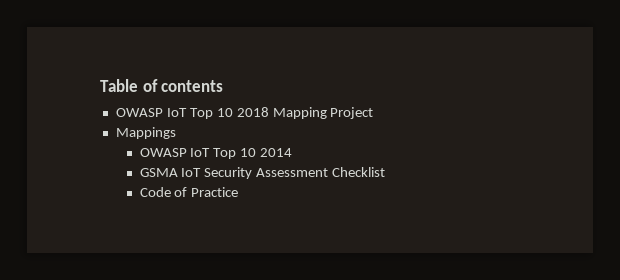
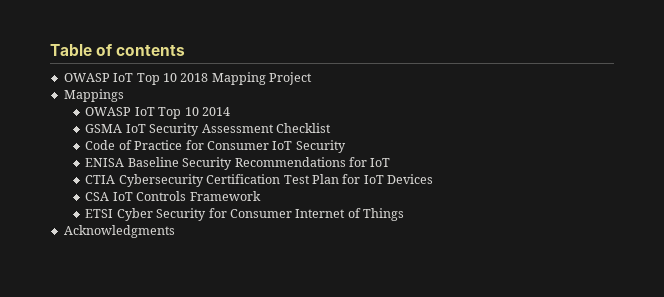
(239, 192) none -> [185,140,346,153] [85,157,391,170] [85,174,434,187] [85,191,261,201] [85,208,405,221] [63,225,175,238] for Consumer IoT Security // ENISA Baseline Security Recommendations for IoT // CTIA Cybersecurity Certification Test Plan for IoT Devices // CSA IoT Controls Framework // ETSI Cyber Security for Consumer Internet of Things // Acknowledgments

